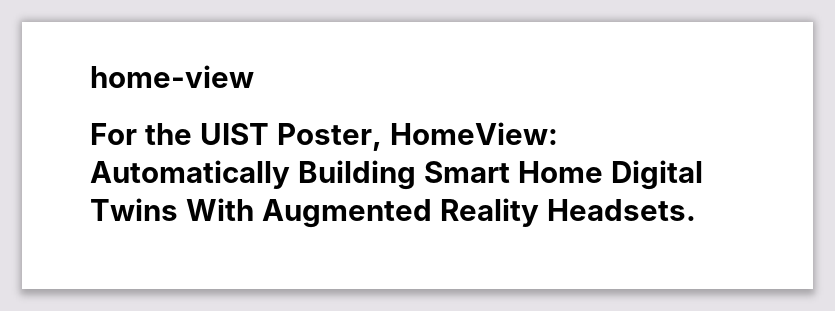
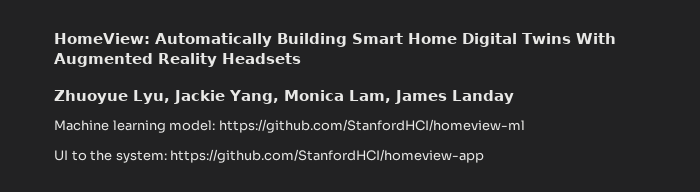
[90,65,254,88] [90,123,382,151] home-view // For the UIST Poster, -> (54, 38) none
[546,199,696,221] Headsets. -> [222,53,301,64] [54,90,514,104] [54,119,525,133] [54,149,485,163] Headsets // Zhuoyue Lyu, Jackie Yang, Monica Lam, James Landay // Machine learning model: https://github.com/StanfordHCI/homeview-ml // UI to the system: https://github.com/StanfordHCI/homeview-app

